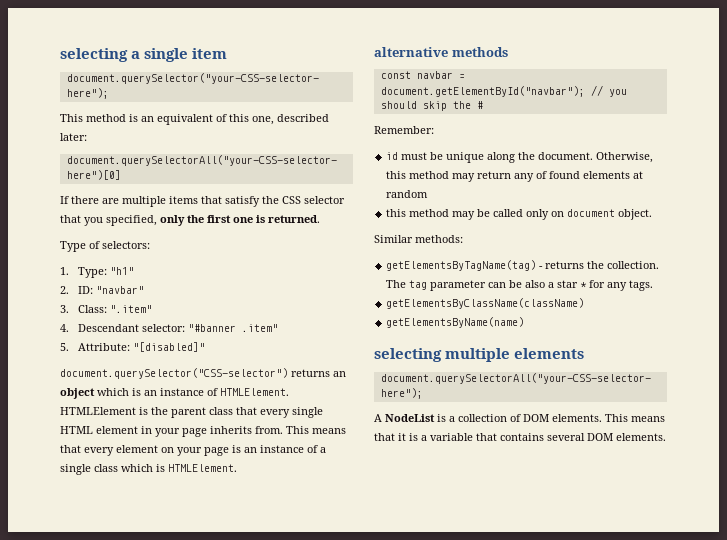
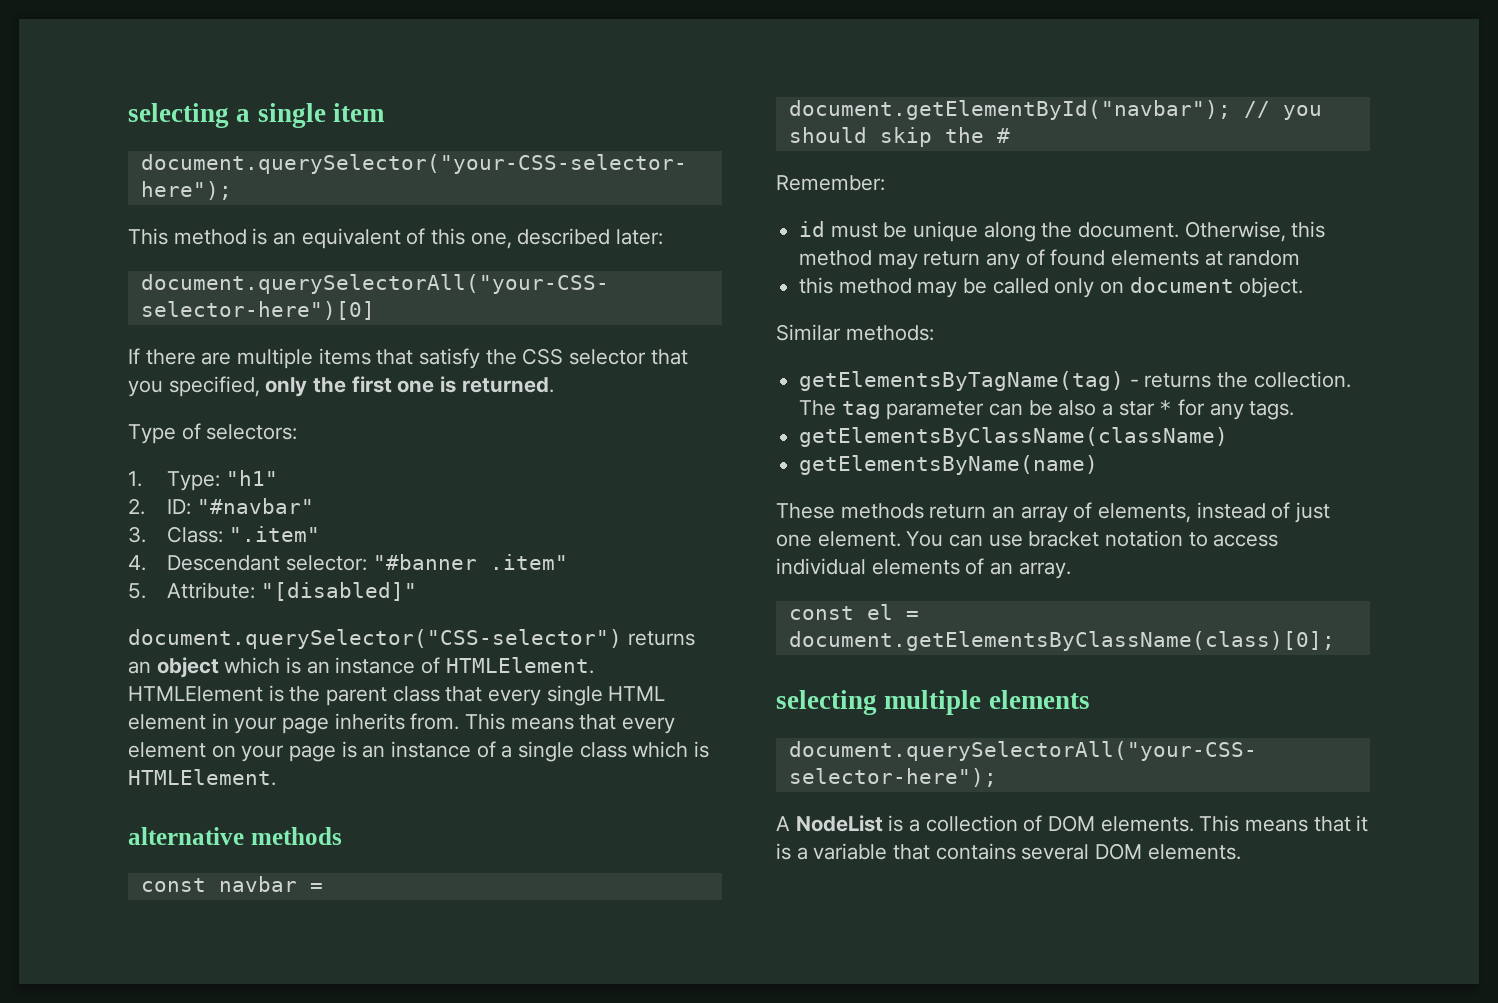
[95,286,144,294] "navbar" -> [196,498,314,514] "#navbar"
(525, 322) none -> [776,502,1331,523] [776,530,1279,547] [776,558,1071,579] [788,604,919,620] [788,631,1335,651] // These methods return an array of elements, instead of just one element. You can use bracket notation to access individual elements of an array. // const el = document.getElementsByClassName(class)[0];

